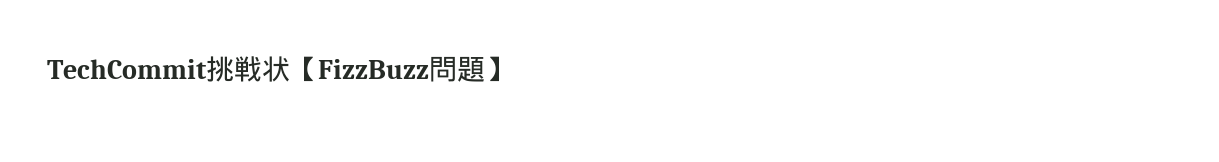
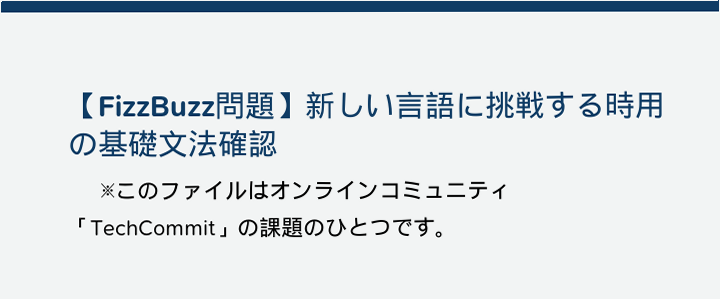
[47,56,290,82] TechCommit挑戦状 -> (67, 106) none
(513, 69) none -> [304,90,665,120] [67,129,279,158] [99,180,512,201] [68,216,458,239] 新しい言語に挑戦する時用の基礎文法確認 // ※このファイルはオンラインコミュニティ「TechCommit」の課題のひとつです。

